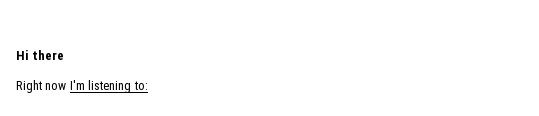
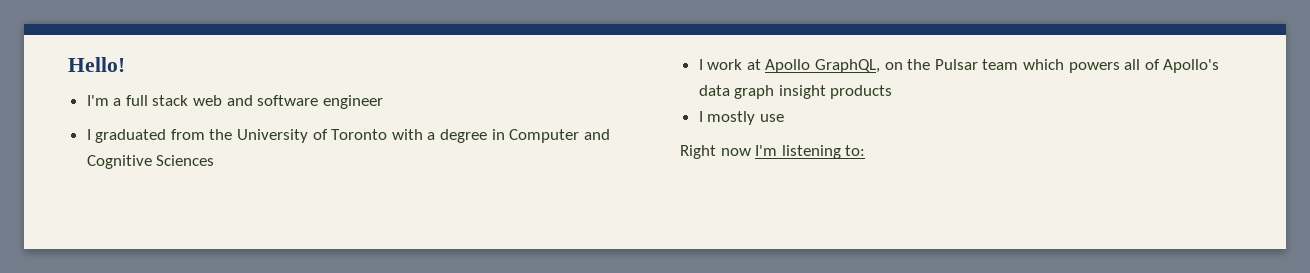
[16,50,64,60] Hi there -> [68,57,125,72] [86,95,383,109] [86,129,610,143] [86,155,215,169] [698,59,1220,73] [698,85,893,99] [698,111,784,125] Hello! // I'm a full stack web and software engineer // I graduated from the University of Toronto with a degree in Computer and Cognitive Sciences // I work at Apollo GraphQL, on the Pulsar team which powers all of Apollo's data graph insight products // I mostly use

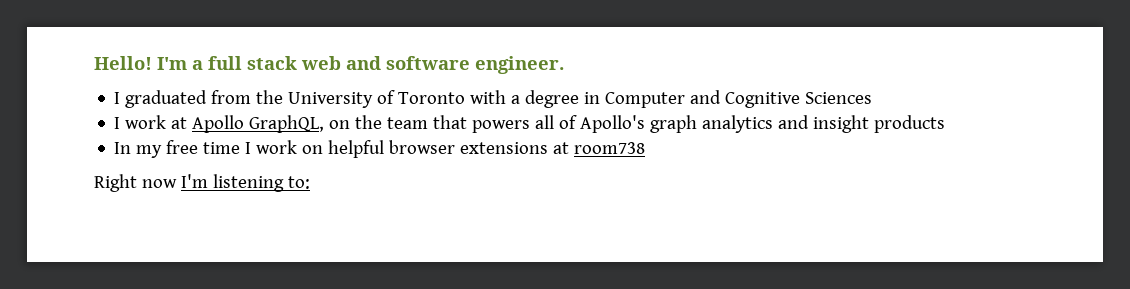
(125, 64) // -> (152, 63) none
[322,95,383,109] engineer -> [475,56,564,74] engineer.
[934,59,1065,70] Pulsar team which -> [387,115,468,129] team that
[698,85,775,99] data graph -> [650,115,810,133] graph analytics and
[698,111,784,125] I mostly use -> [114,140,646,158] In my free time I work on helpful browser extensions at room738

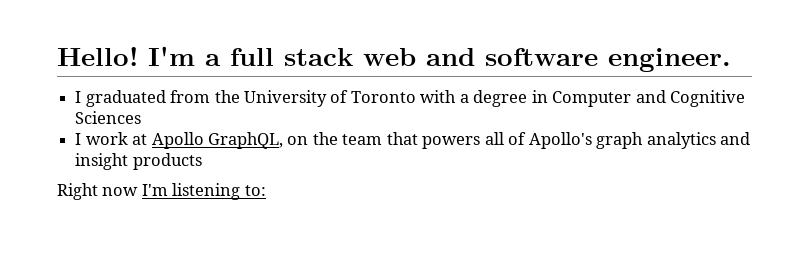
[114,140,646,158] // In my free time I work on helpful browser extensions at room738 -> (202, 161) none

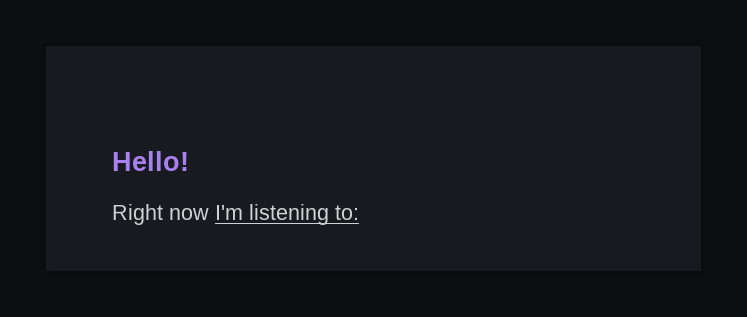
[148,46,731,72] [75,90,746,107] [75,111,142,124] [75,132,750,149] [75,153,202,170] I'm a full stack web and software engineer. // I graduated from the University of Toronto with a degree in Computer and Cognitive Sciences // I work at Apollo GraphQL, on the team that powers all of Apollo's graph analytics and insight products -> (189, 161) none

